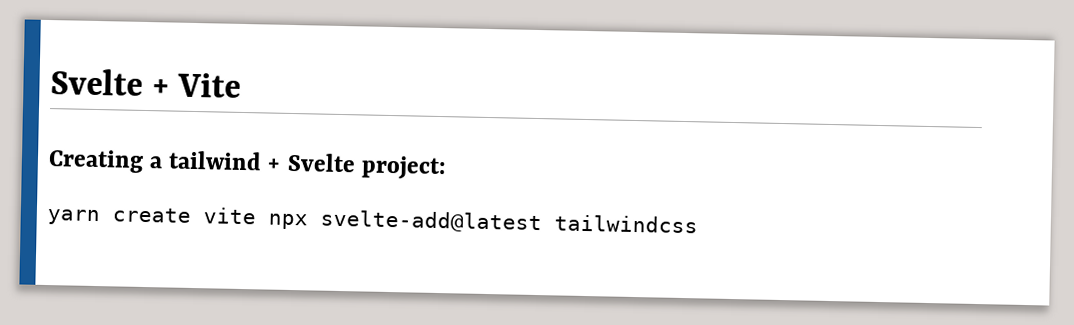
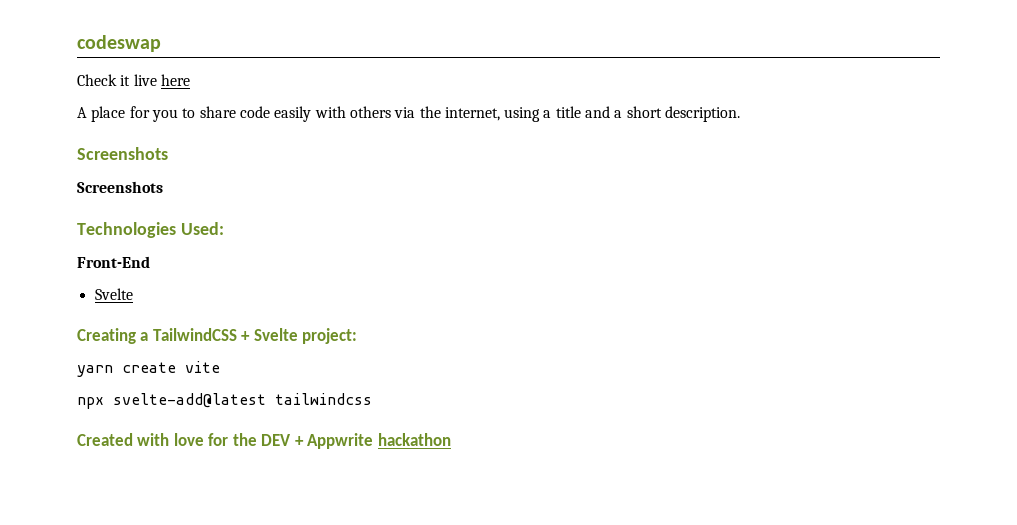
[50,68,242,98] Svelte + Vite -> [77,35,161,52] [77,74,190,86] [77,106,741,122] [77,147,168,160] [77,181,163,193] [77,222,224,238] [77,256,150,268] [94,288,133,300] codeswap // Check it live here // A place for you to share code easily with others via the internet, using a title and a short description. // Screenshots // Screenshots // Technologies Used: // Front-End // Svelte
[168,150,263,171] tailwind -> [152,328,237,341] TailwindCSS
(257, 216) none -> (220, 367) //
(698, 224) none -> [77,433,451,449] // Created with love for the DEV + Appwrite hackathon

